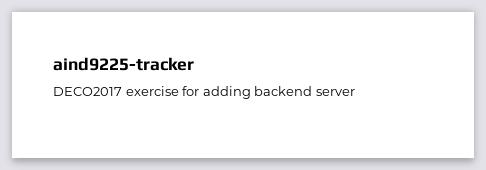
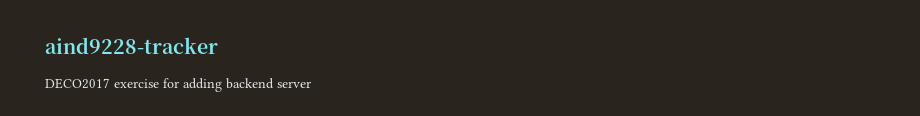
[53,57,194,71] aind9225-tracker -> [45,37,218,54] aind9228-tracker

